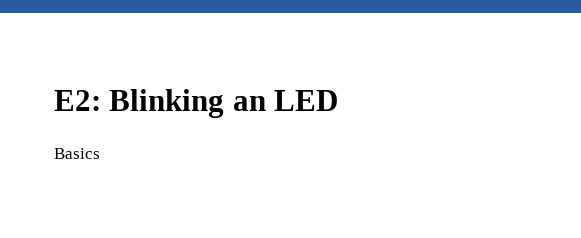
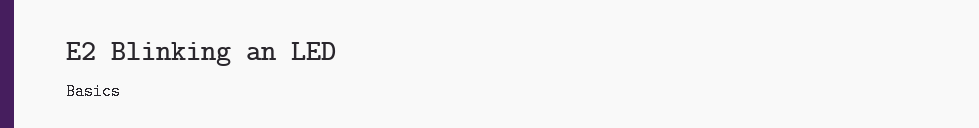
[54,90,101,111] E2: -> [66,42,96,60] E2

